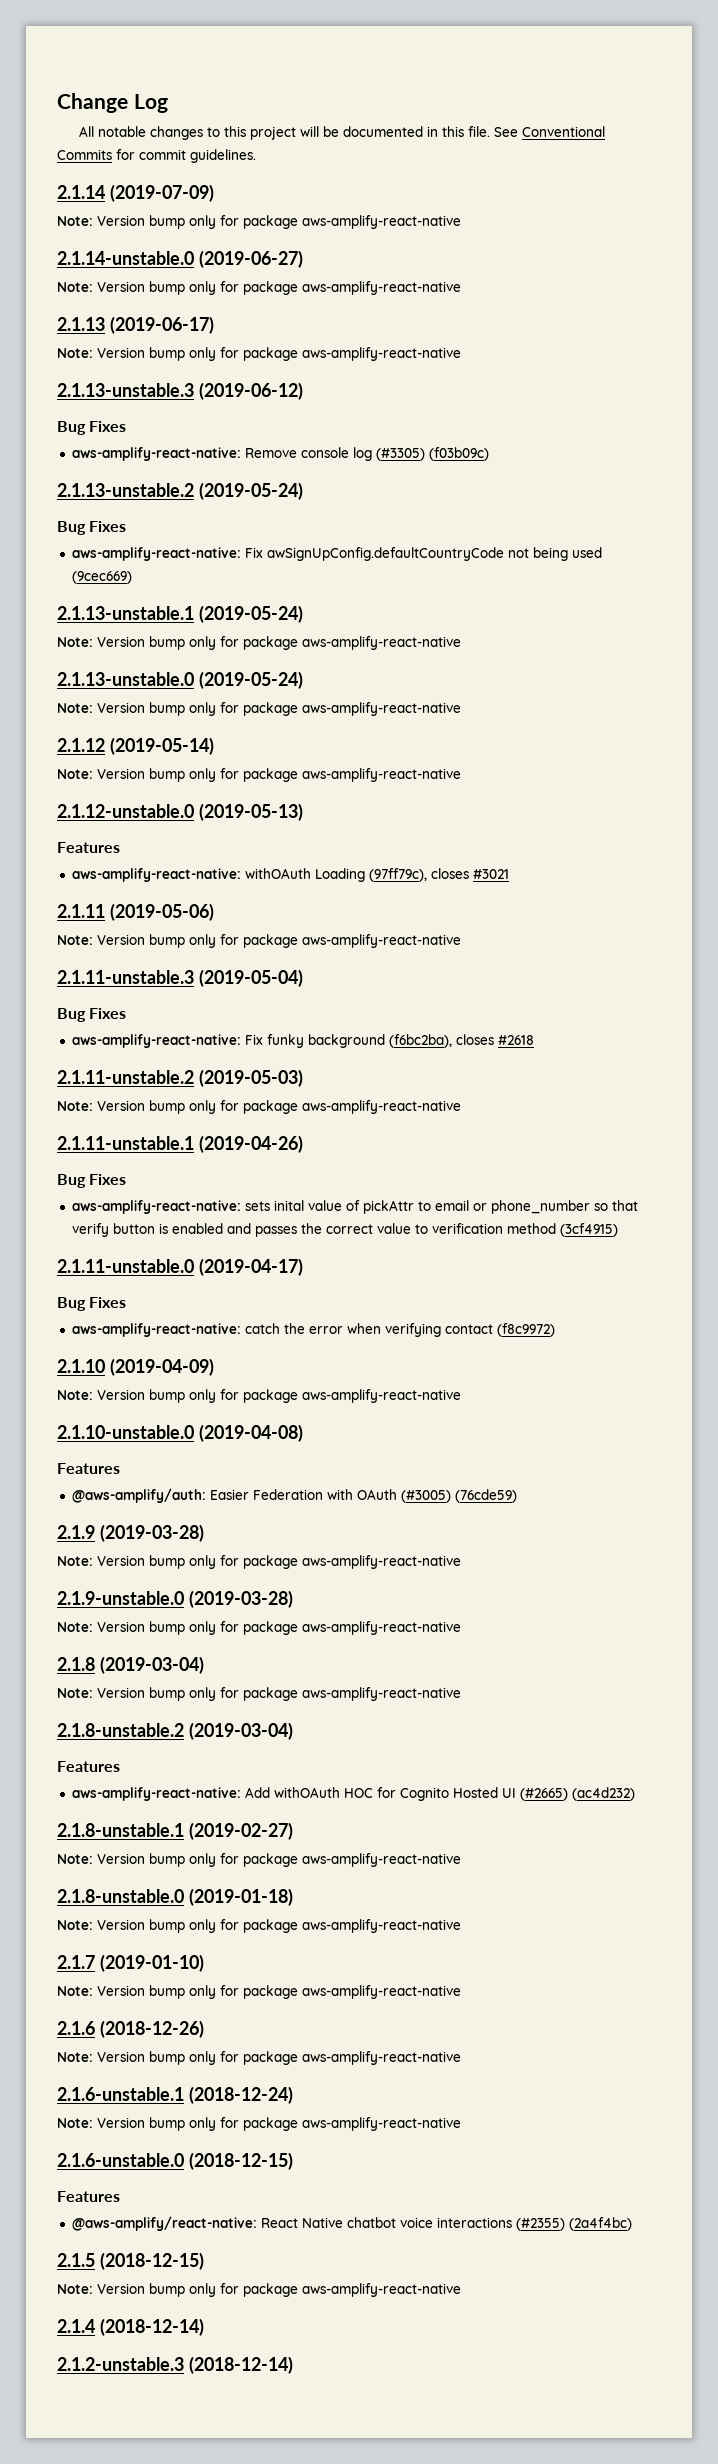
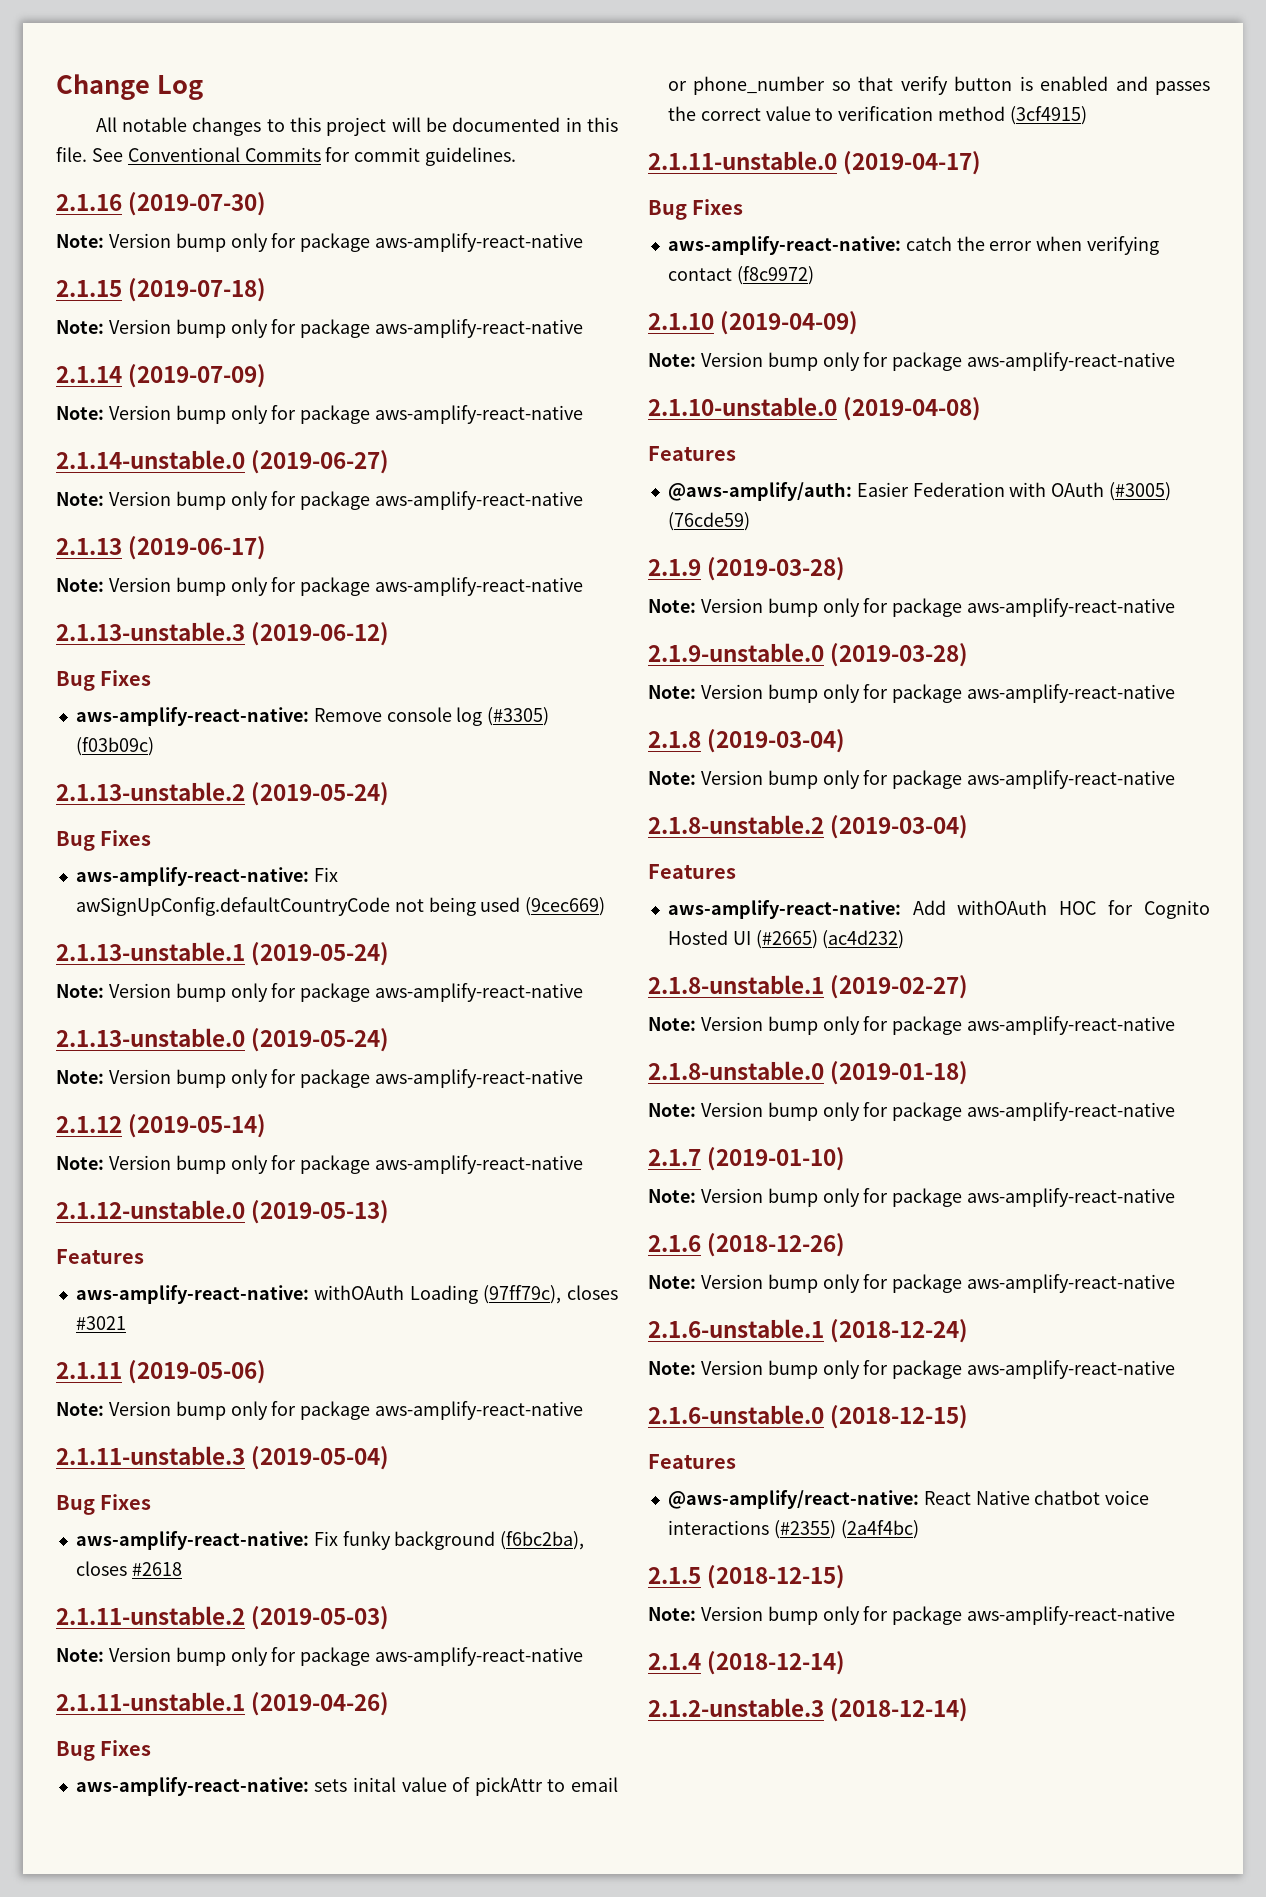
(256, 156) none -> [56,192,267,216] [56,233,584,252] [56,278,267,302] [56,319,584,338] // 2.1.16 (2019-07-30) // Note: Version bump only for package aws-amplify-react-native // 2.1.15 (2019-07-18) // Note: Version bump only for package aws-amplify-react-native

